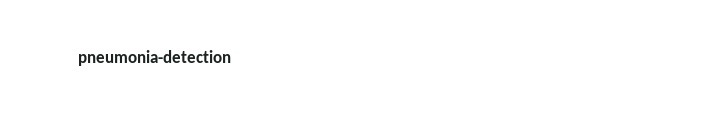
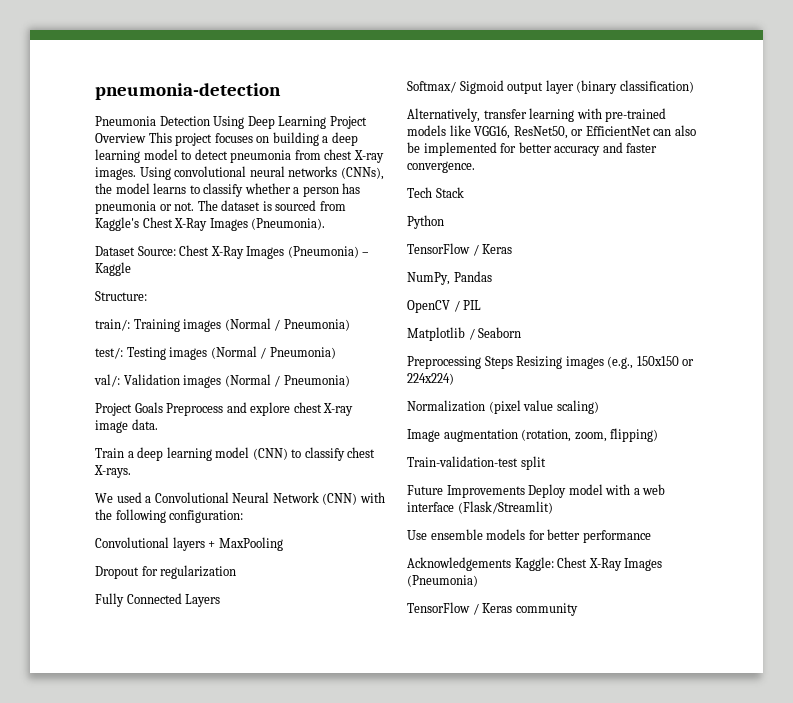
(231, 58) none -> [95,116,367,129] [95,132,358,146] [95,149,384,163] [95,166,384,180] [95,183,361,197] [95,200,346,214] [95,217,326,231] [95,245,370,259] [95,262,131,276] [95,291,147,301] [95,318,350,332] [95,346,336,360] [94,374,350,388] [95,402,354,416] [95,419,158,433] [95,447,376,461] [94,465,131,478] [95,492,385,505] [95,509,244,523] [95,537,283,551] [95,565,237,579] [95,593,221,607] [407,80,694,94] [407,108,667,122] [407,125,696,139] [407,142,658,156] [407,161,475,173] [407,187,464,198] [407,215,444,229] [407,243,513,256] [407,271,492,285] [407,300,482,313] [407,327,522,341] [407,356,695,369] [407,373,454,385] [407,400,599,414] [407,428,659,442] [407,456,546,470] [407,484,666,498] [407,501,553,514] [407,529,651,543] [407,557,663,571] [407,575,478,587] [407,602,578,616] // Pneumonia Detection Using Deep Learning Project Overview This project focuses on building a deep learning model to detect pneumonia from chest X-ray images. Using convolutional neural networks (CNNs), the model learns to classify whether a person has pneumonia or not. The dataset is sourced from Kaggle's Chest X-Ray Images (Pneumonia). // Dataset Source: Chest X-Ray Images (Pneumonia) – Kaggle // Structure: // train/: Training images (Normal / Pneumonia) // test/: Testing images (Normal / Pneumonia) // val/: Validation images (Normal / Pneumonia) // Project Goals Preprocess and explore chest X-ray image data. // Train a deep learning model (CNN) to classify chest X-rays. // We used a Convolutional Neural Network (CNN) with the following configuration: // Convolutional layers + MaxPooling // Dropout for regularization // Fully Connected Layers // Softmax/ Sigmoid output layer (binary classification) // Alternatively, transfer learning with pre-trained models like VGG16, ResNet50, or EfficientNet can also be implemented for better accuracy and faster convergence. // Tech Stack // Python // TensorFlow / Keras // NumPy, Pandas // OpenCV / PIL // Matplotlib / Seaborn // Preprocessing Steps Resizing images (e.g., 150x150 or 224x224) // Normalization (pixel value scaling) // Image augmentation (rotation, zoom, flipping) // Train-validation-test split // Future Improvements Deploy model with a web interface (Flask/Streamlit) // Use ensemble models for better performance // Acknowledgements Kaggle: Chest X-Ray Images (Pneumonia) // TensorFlow / Keras community

